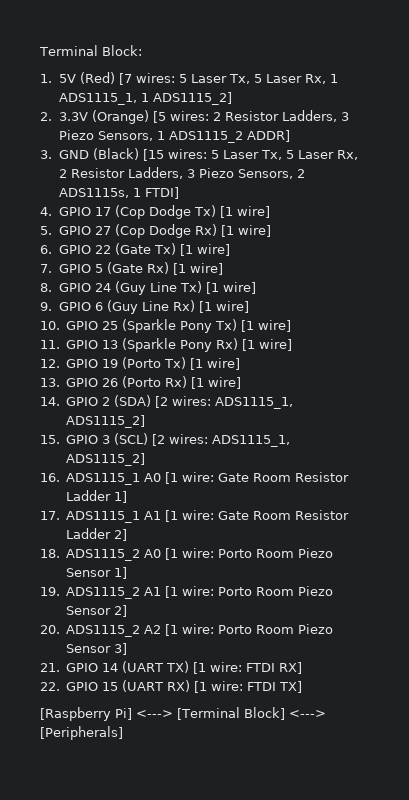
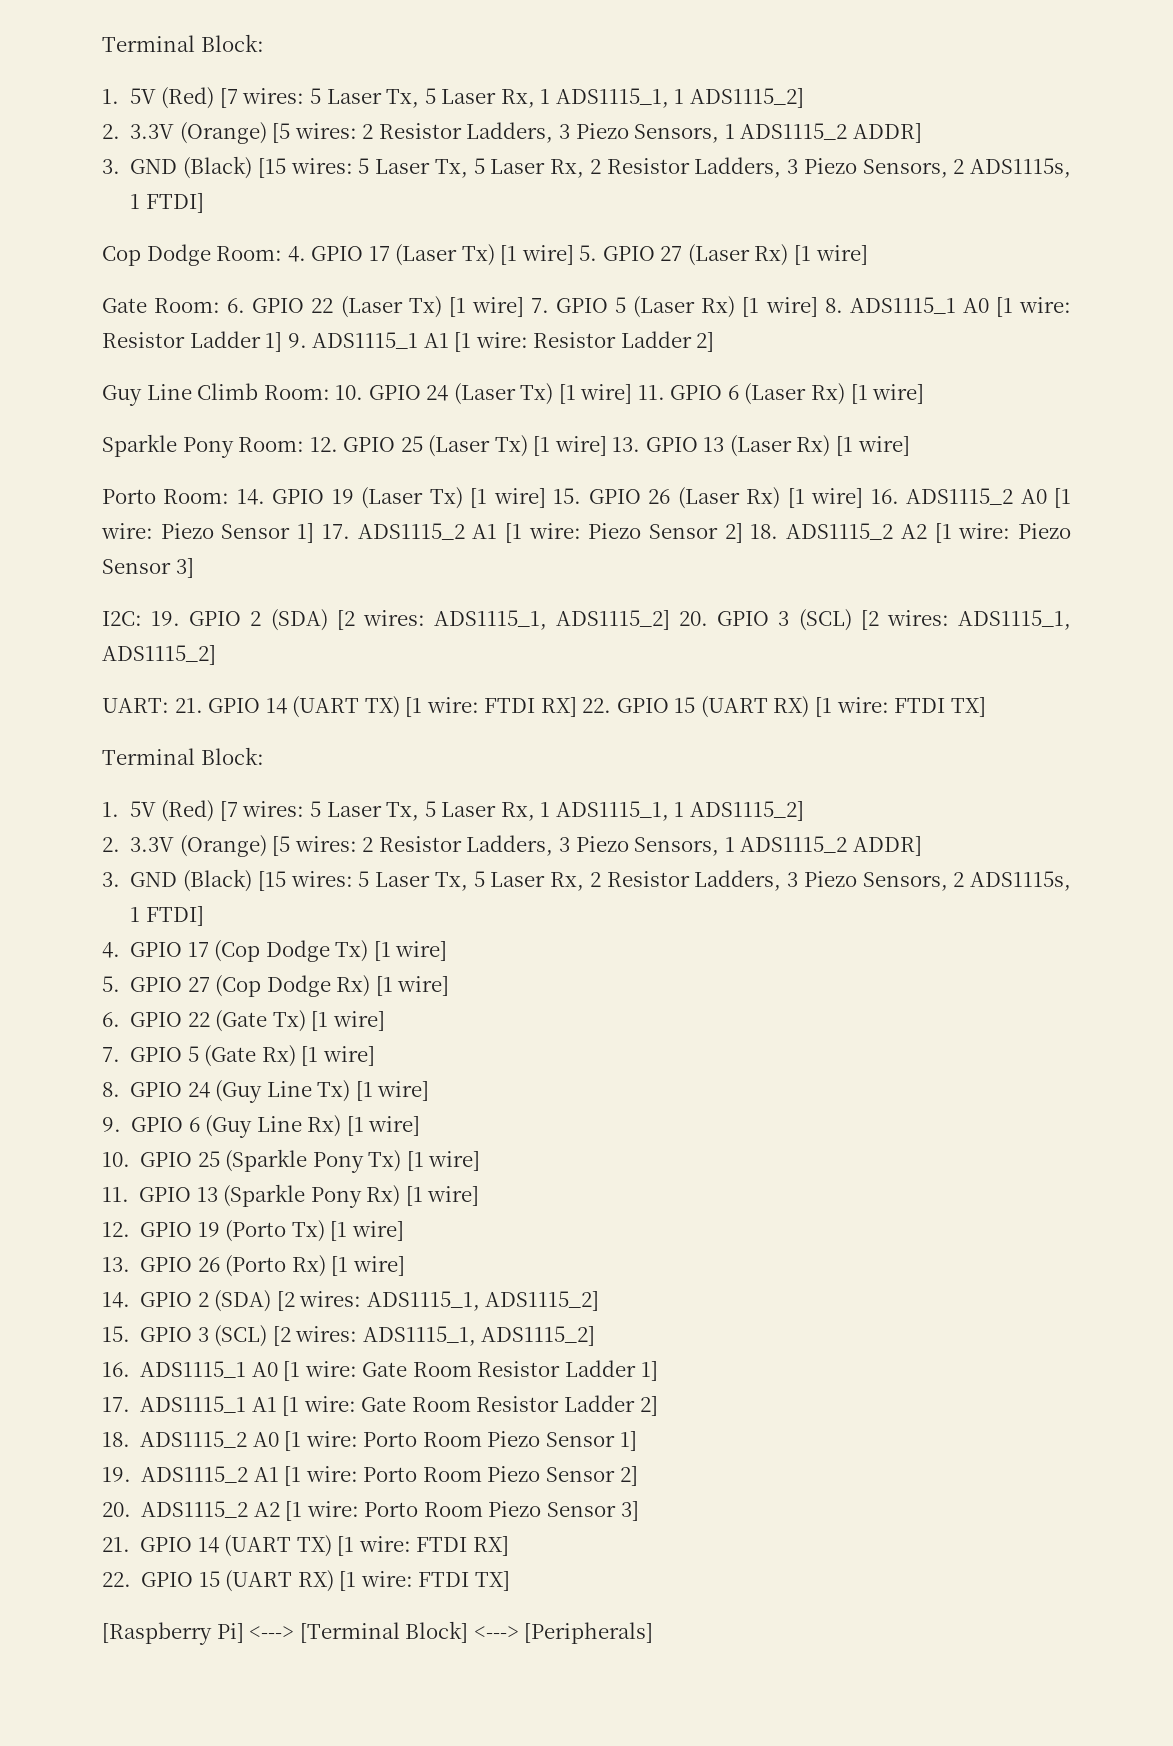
(179, 193) none -> [102,244,868,266] [102,296,1072,318] [102,331,715,352] [102,383,925,406] [102,434,910,458] [102,487,1072,509] [101,523,1072,543] [102,558,194,578] [102,609,1071,631] [102,645,216,665] [102,696,986,718] [102,747,264,765] [102,800,804,822] [102,835,922,857] [102,869,1071,892] [130,906,204,926] // Cop Dodge Room: 4. GPIO 17 (Laser Tx) [1 wire] 5. GPIO 27 (Laser Rx) [1 wire] // Gate Room: 6. GPIO 22 (Laser Tx) [1 wire] 7. GPIO 5 (Laser Rx) [1 wire] 8. ADS1115_1 A0 [1 wire: Resistor Ladder 1] 9. ADS1115_1 A1 [1 wire: Resistor Ladder 2] // Guy Line Climb Room: 10. GPIO 24 (Laser Tx) [1 wire] 11. GPIO 6 (Laser Rx) [1 wire] // Sparkle Pony Room: 12. GPIO 25 (Laser Tx) [1 wire] 13. GPIO 13 (Laser Rx) [1 wire] // Porto Room: 14. GPIO 19 (Laser Tx) [1 wire] 15. GPIO 26 (Laser Rx) [1 wire] 16. ADS1115_2 A0 [1 wire: Piezo Sensor 1] 17. ADS1115_2 A1 [1 wire: Piezo Sensor 2] 18. ADS1115_2 A2 [1 wire: Piezo Sensor 3] // I2C: 19. GPIO 2 (SDA) [2 wires: ADS1115_1, ADS1115_2] 20. GPIO 3 (SCL) [2 wires: ADS1115_1, ADS1115_2] // UART: 21. GPIO 14 (UART TX) [1 wire: FTDI RX] 22. GPIO 15 (UART RX) [1 wire: FTDI TX] // Terminal Block: // 1. 5V (Red) [7 wires: 5 Laser Tx, 5 Laser Rx, 1 ADS1115_1, 1 ADS1115_2] // 2. 3.3V (Orange) [5 wires: 2 Resistor Ladders, 3 Piezo Sensors, 1 ADS1115_2 ADDR] // 3. GND (Black) [15 wires: 5 Laser Tx, 5 Laser Rx, 2 Resistor Ladders, 3 Piezo Sensors, 2 ADS1115s, 1 FTDI]

